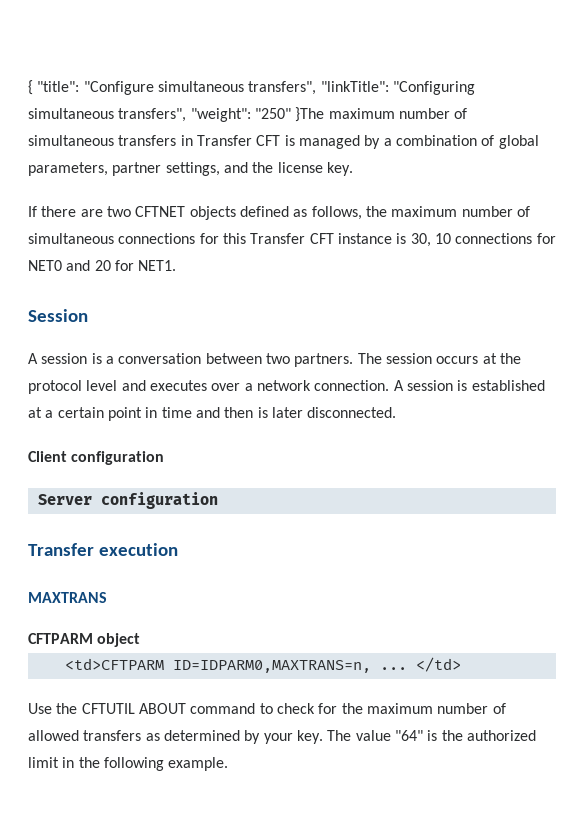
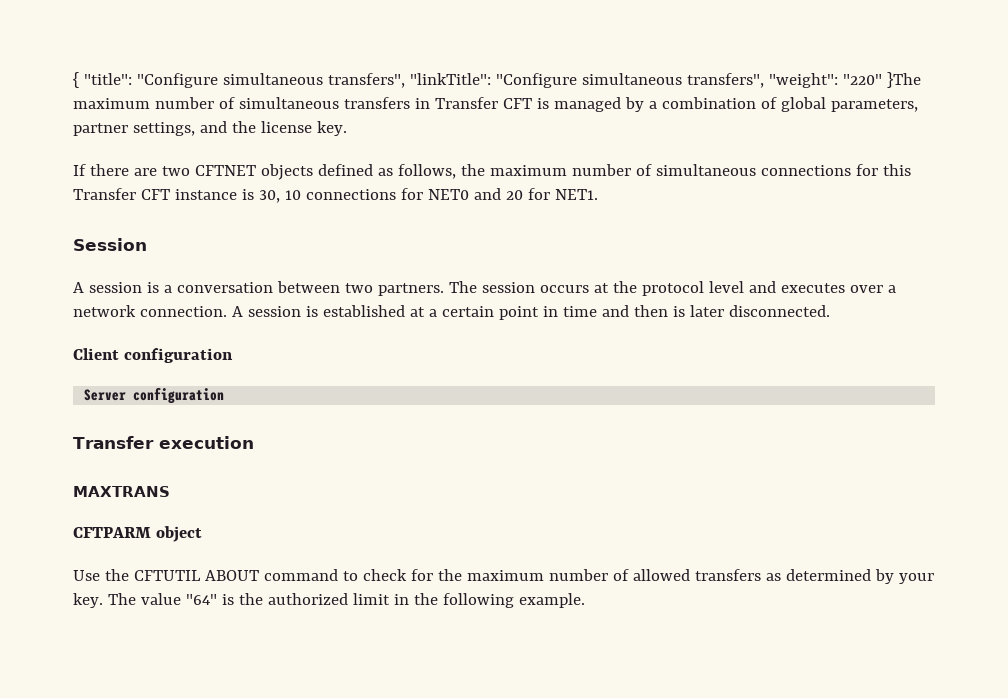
[392,81,475,95] "Configuring -> [495,73,577,88] "Configure
[254,108,291,119] "250" -> [842,74,882,85] "220"
[64,657,461,673] // <td>CFTPARM ID=IDPARM0,MAXTRANS=n, ... </td> -> (202, 534) none

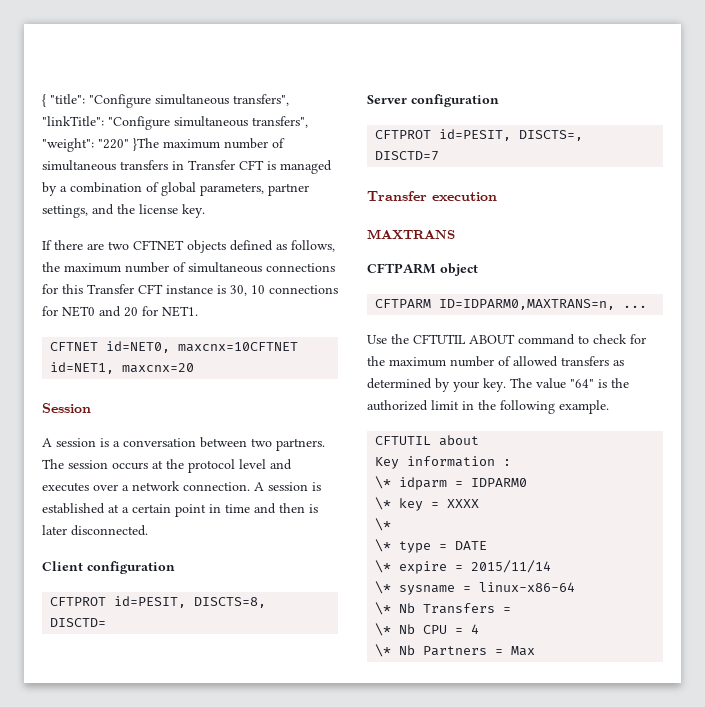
(598, 194) none -> [50,341,299,353] [50,362,195,374] // CFTNET id=NET0, maxcnx=10CFTNET id=NET1, maxcnx=20
[84,387,225,404] Server configuration -> [50,596,267,608] [50,618,107,627] [367,94,499,107] [375,129,584,141] [375,151,440,161] CFTPROT id=PESIT, DISCTS=8, DISCTD= // Server configuration // CFTPROT id=PESIT, DISCTS=, DISCTD=7
(202, 534) none -> [375,299,648,310] // CFTPARM ID=IDPARM0,MAXTRANS=n, ...
(585, 600) none -> [375,435,480,446] [375,456,512,469] [375,476,528,490] [375,497,480,511] [375,518,392,531] [375,539,488,553] [375,560,552,574] [375,581,576,595] [375,602,512,615] [375,623,480,636] [375,644,536,657] // CFTUTIL about // Key information : // \* idparm = IDPARM0 // \* key = XXXX // \* // \* type = DATE // \* expire = 2015/11/14 // \* sysname = linux-x86-64 // \* Nb Transfers = // \* Nb CPU = 4 // \* Nb Partners = Max

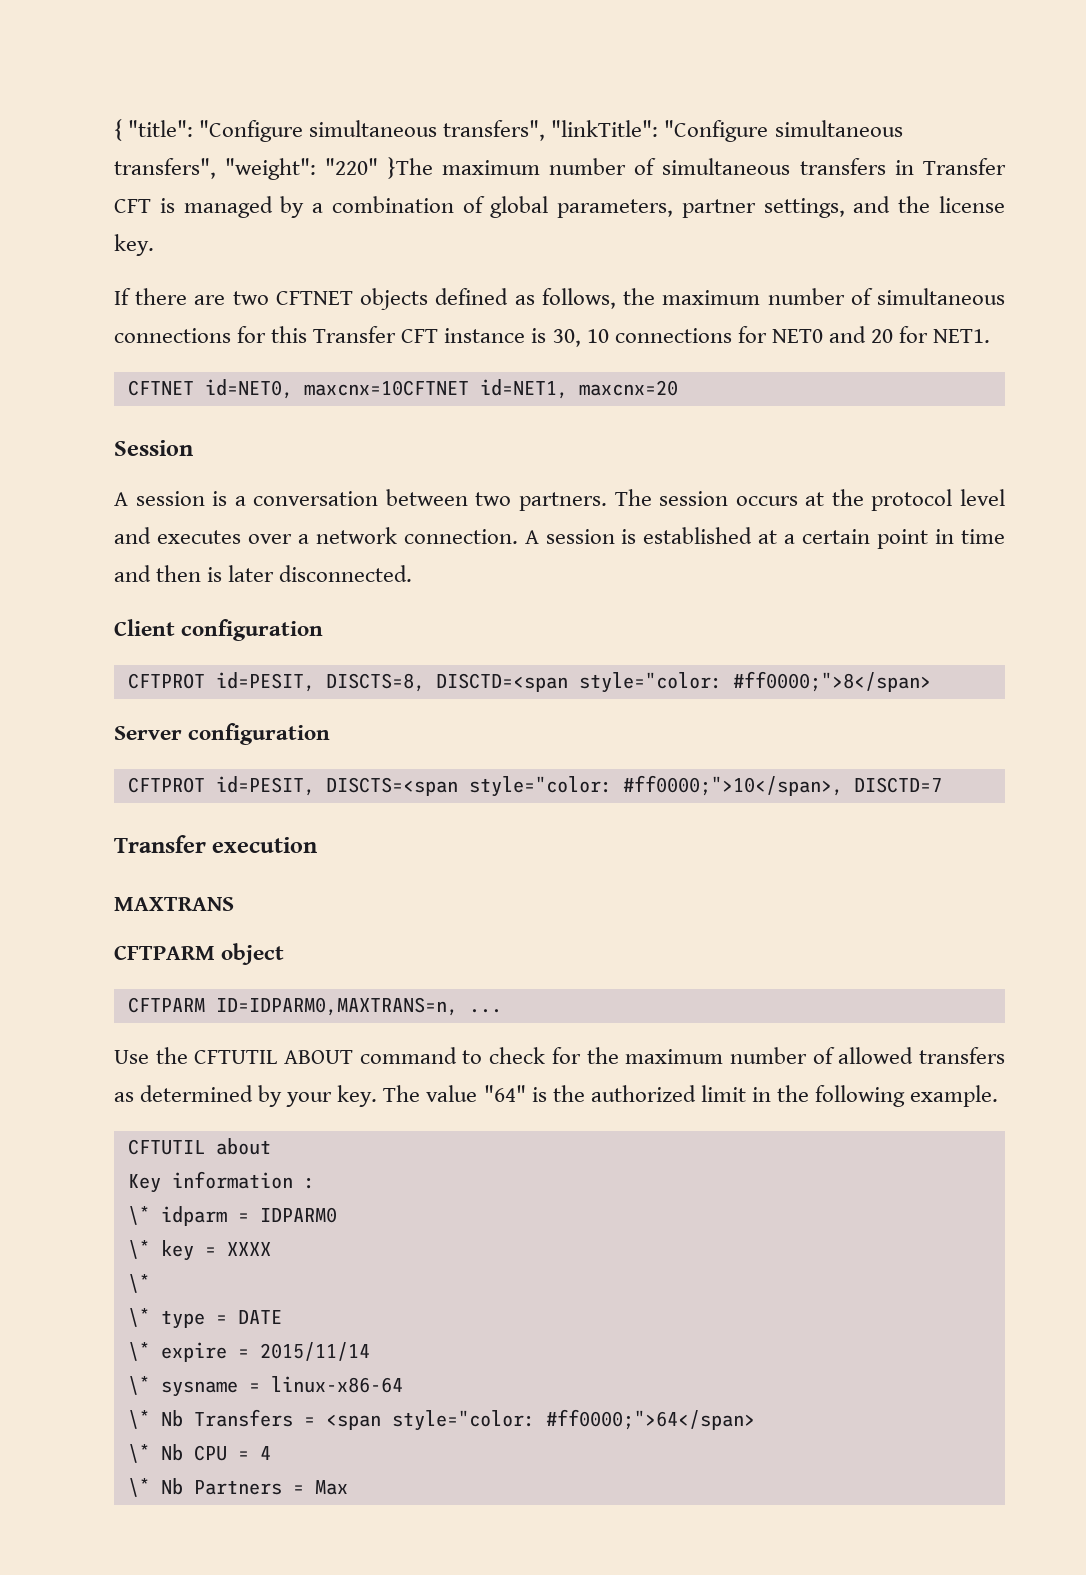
[50,618,107,627] DISCTD= -> [435,671,931,693] DISCTD=<span style="color: #ff0000;">8</span>
[519,130,584,141] DISCTS=, -> [325,775,843,797] DISCTS=<span style="color: #ff0000;">10</span>,
(512, 610) none -> [325,1409,755,1431] <span style="color: #ff0000;">64</span>

